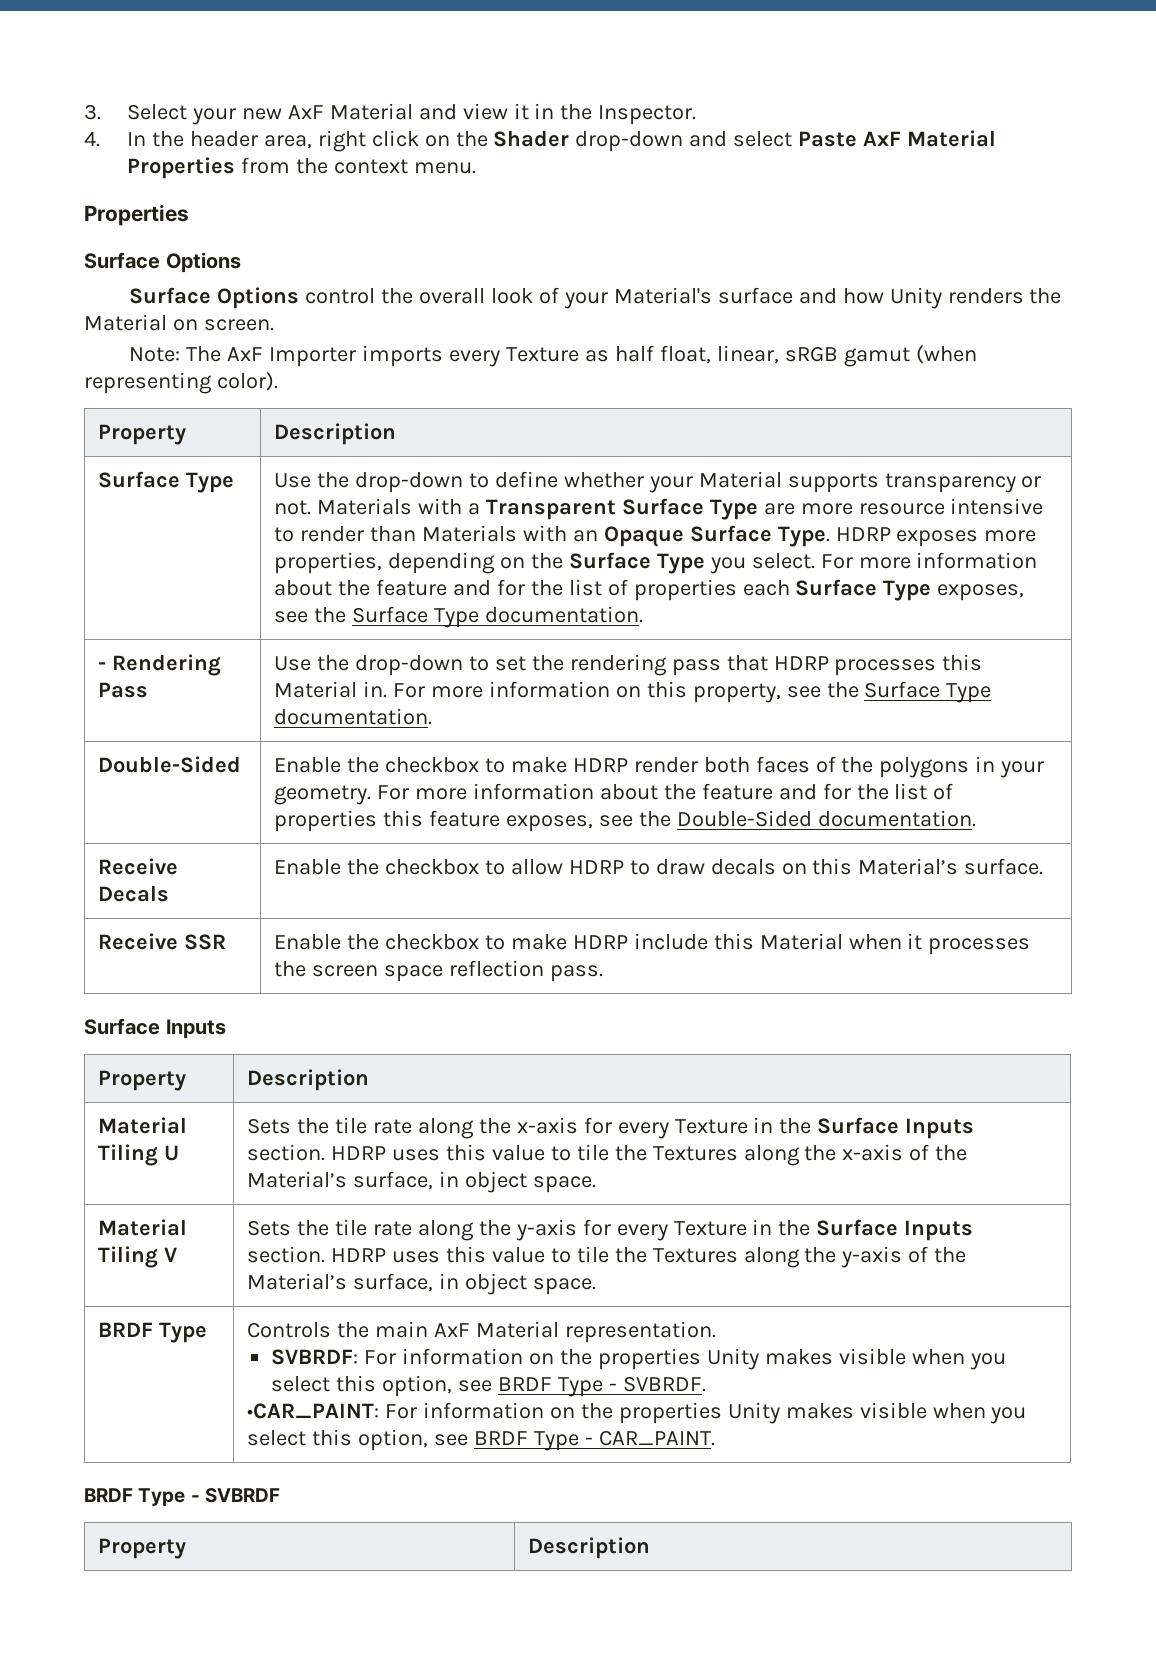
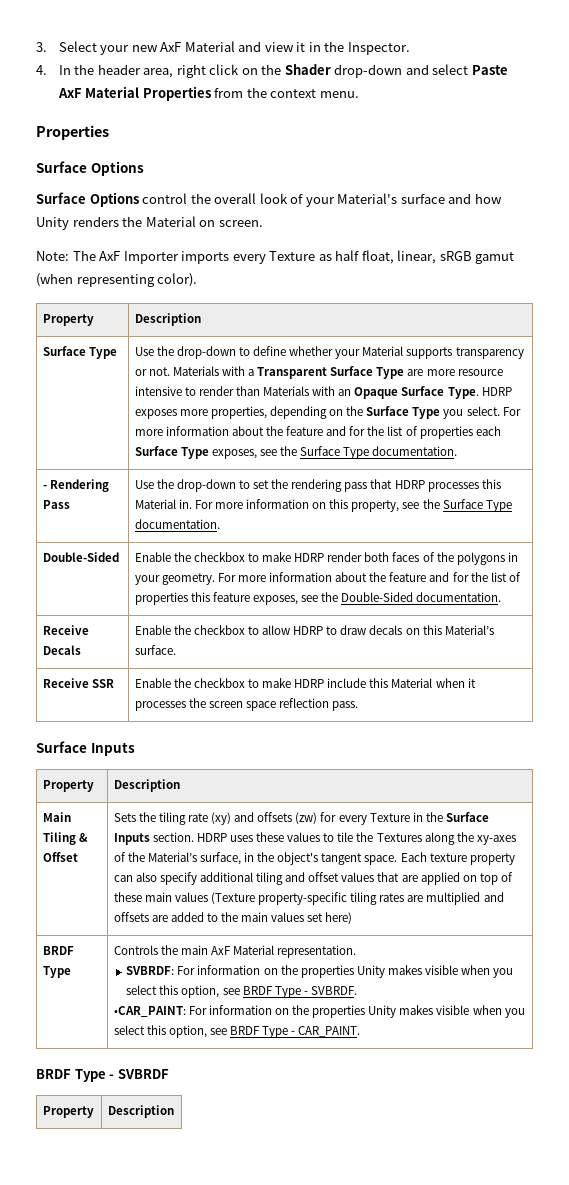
[98,1117,188,1134] [98,1144,180,1166] [247,1117,578,1139] Material Tiling U | Sets the tile rate along the x-axis -> [42,812,71,822] [42,832,88,845] [42,852,78,862] [113,812,318,825] Main Tiling & Offset | Sets the tiling rate (xy) and offsets (zw)
[445,1144,968,1166] [247,1171,596,1193] [98,1219,188,1236] [98,1246,178,1268] [247,1219,974,1241] [247,1246,967,1268] [247,1273,596,1295] this value to tile the Textures along the x-axis of the Material’s surface, in object space. // Material Tiling V | Sets the tile rate along the y-axis for every Texture in the Surface Inputs section. HDRP uses this value to tile the Textures along the y-axis of the Material’s surface, in object space. -> [255,832,516,845] [113,852,515,865] [113,872,513,885] [113,892,504,905] [113,912,353,924] these values to tile the Textures along the xy-axes of the Material’s surface, in the object's tangent space. Each texture property can also specify additional tiling and offset values that are applied on top of these main values (Texture property-specific tiling rates are multiplied and offsets are added to the main values set here)

